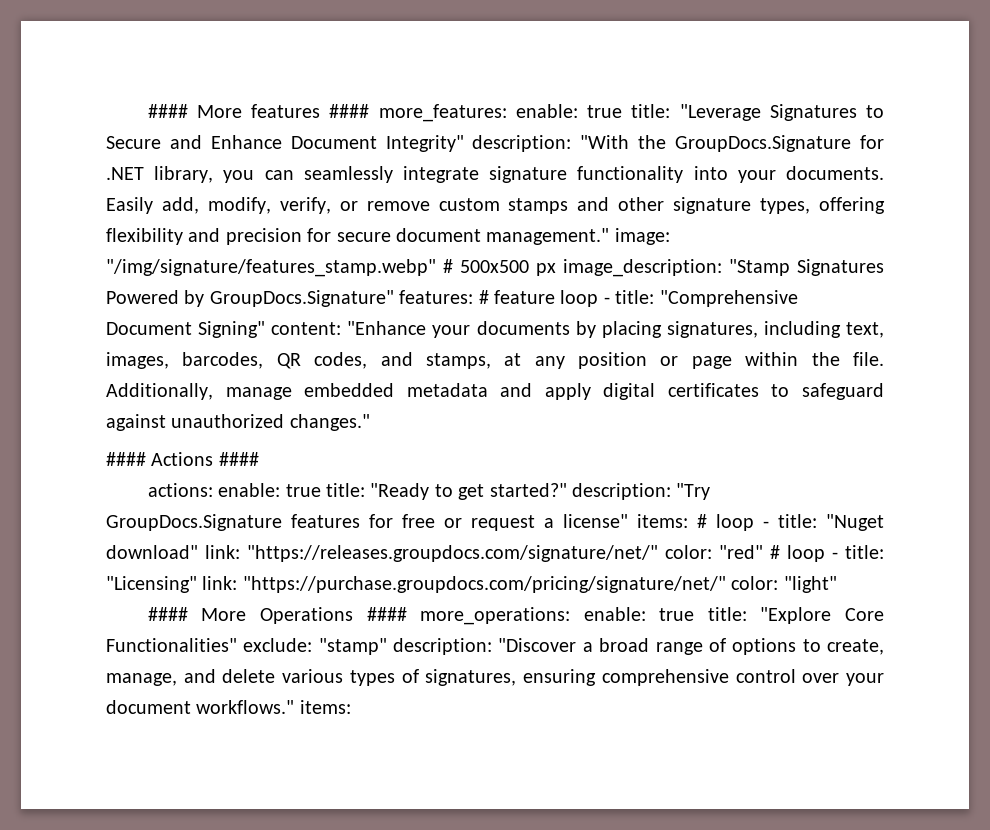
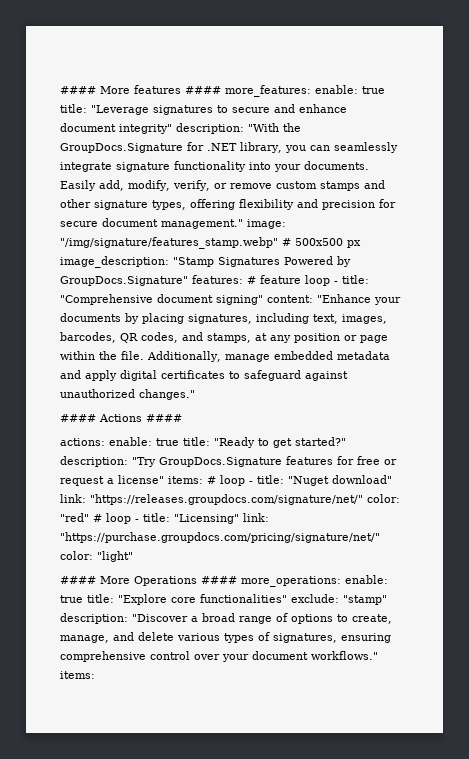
[769,104,885,121] [106,135,464,152] Signatures to Secure and Enhance Document Integrity" -> [153,104,347,115] [60,123,172,134] signatures to secure and enhance document integrity"
[106,321,266,338] Document Signing" -> [157,294,263,305] document signing"
[845,608,885,621] [106,638,237,652] Core Functionalities" -> [171,594,287,603] core functionalities"

